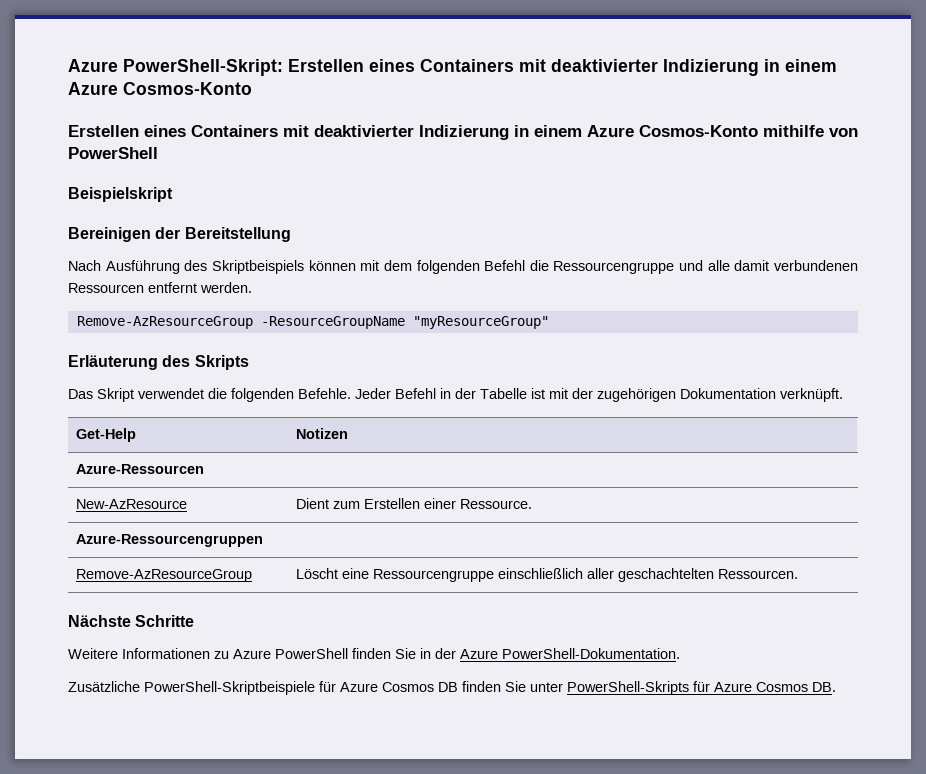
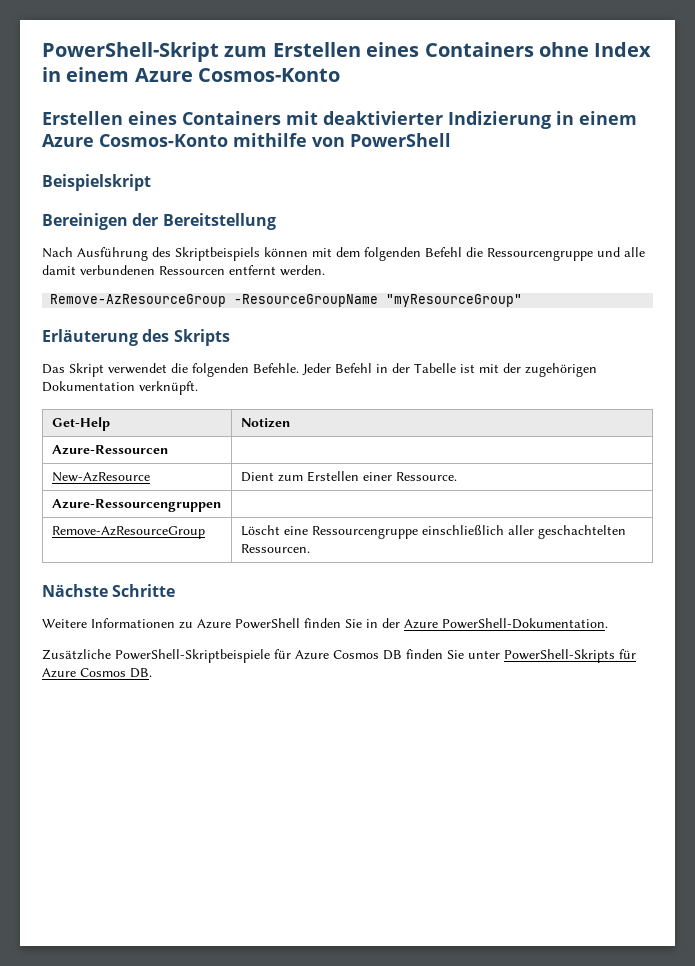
[68,59,759,76] Azure PowerShell-Skript: Erstellen eines Containers mit deaktivierter Indizierung -> [42,42,652,62] PowerShell-Skript zum Erstellen eines Containers ohne Index

